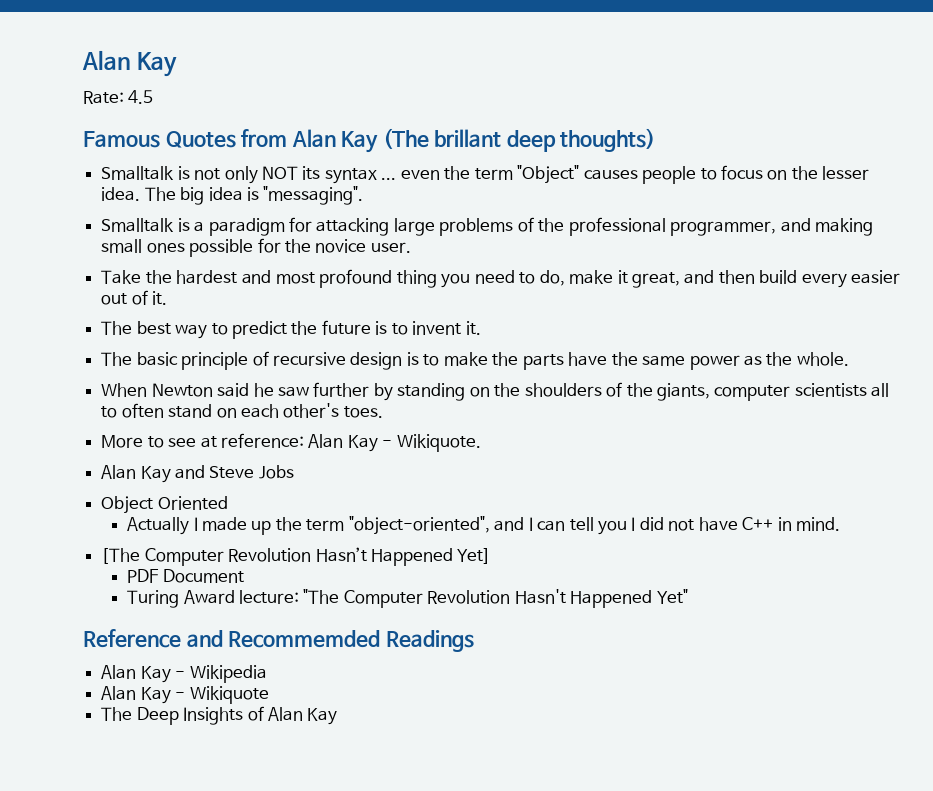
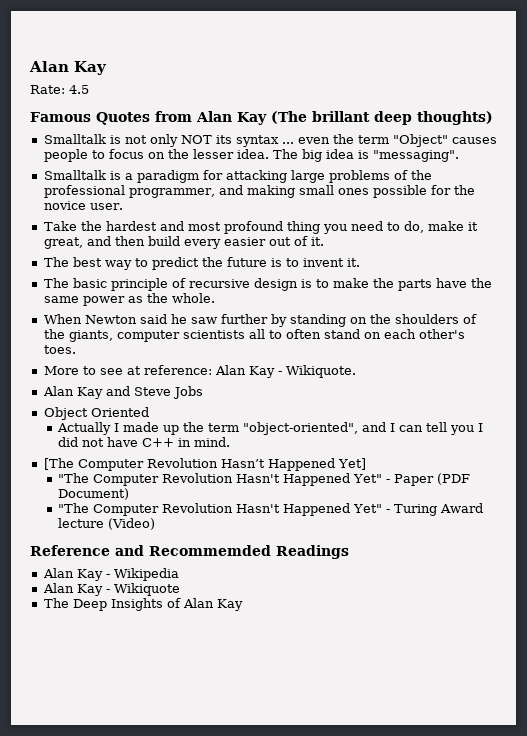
[127,569,244,583] [127,589,688,608] PDF Document // Turing Award lecture: "The Computer Revolution Hasn't Happened Yet" -> [58,473,471,486] [58,488,130,500] [58,503,484,516] [58,518,156,530] "The Computer Revolution Hasn't Happened Yet" - Paper (PDF Document) // "The Computer Revolution Hasn't Happened Yet" - Turing Award lecture (Video)

